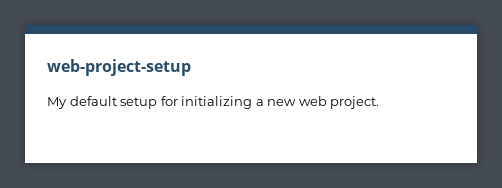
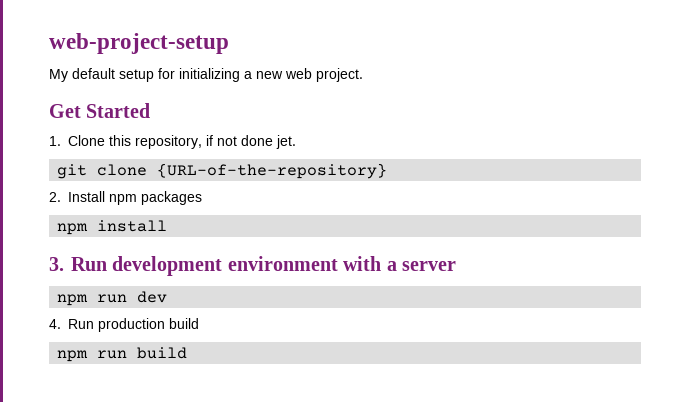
(380, 102) none -> [49,103,151,118] [49,135,296,149] [57,163,388,179] [49,191,202,205] [57,220,168,235] [49,256,456,276] [57,291,168,306] [49,318,199,332] [57,347,188,362] // Get Started // 1. Clone this repository, if not done jet. // git clone {URL-of-the-repository} // 2. Install npm packages // npm install // 3. Run development environment with a server // npm run dev // 4. Run production build // npm run build

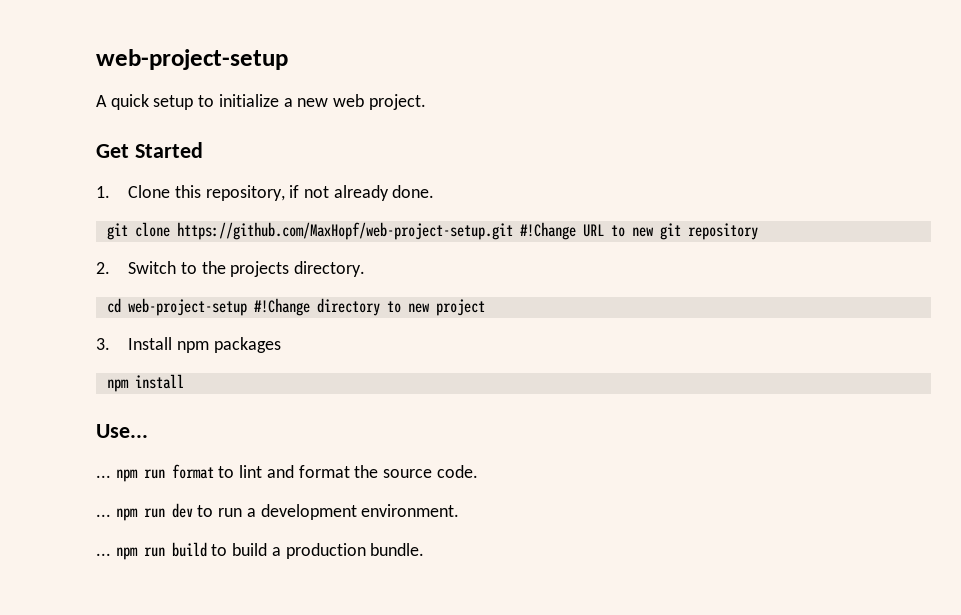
[49,68,240,82] My default setup for initializing -> [96,94,279,110] A quick setup to initialize
[241,135,296,149] done jet. -> [333,185,435,201] already done.
[157,163,388,179] [49,192,61,202] {URL-of-the-repository} // 2. -> [176,222,758,240] [96,261,366,277] [106,298,485,316] [96,338,110,350] https://github.com/MaxHopf/web-project-setup.git #!Change URL to new git repository // 2. Switch to the projects directory. // cd web-project-setup #!Change directory to new project // 3.
[49,256,456,276] [57,291,168,306] [49,318,199,332] [57,347,188,362] 3. Run development environment with a server // npm run dev // 4. Run production build // npm run build -> [96,424,148,438] [96,464,478,482] [96,503,460,521] [96,542,425,560] Use... // ... npm run format to lint and format the source code. // ... npm run dev to run a development environment. // ... npm run build to build a production bundle.

